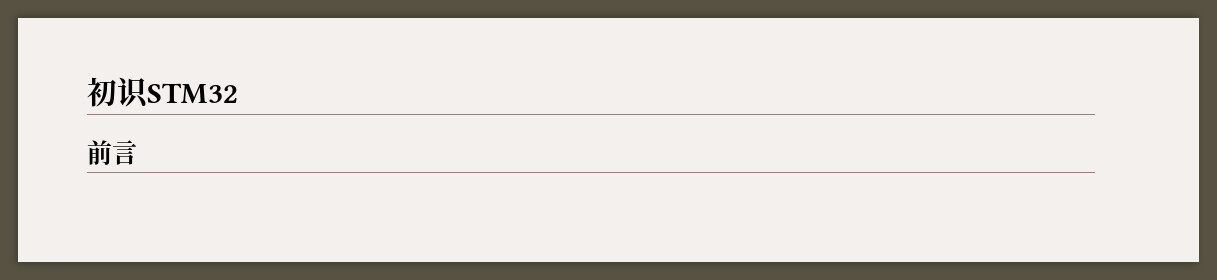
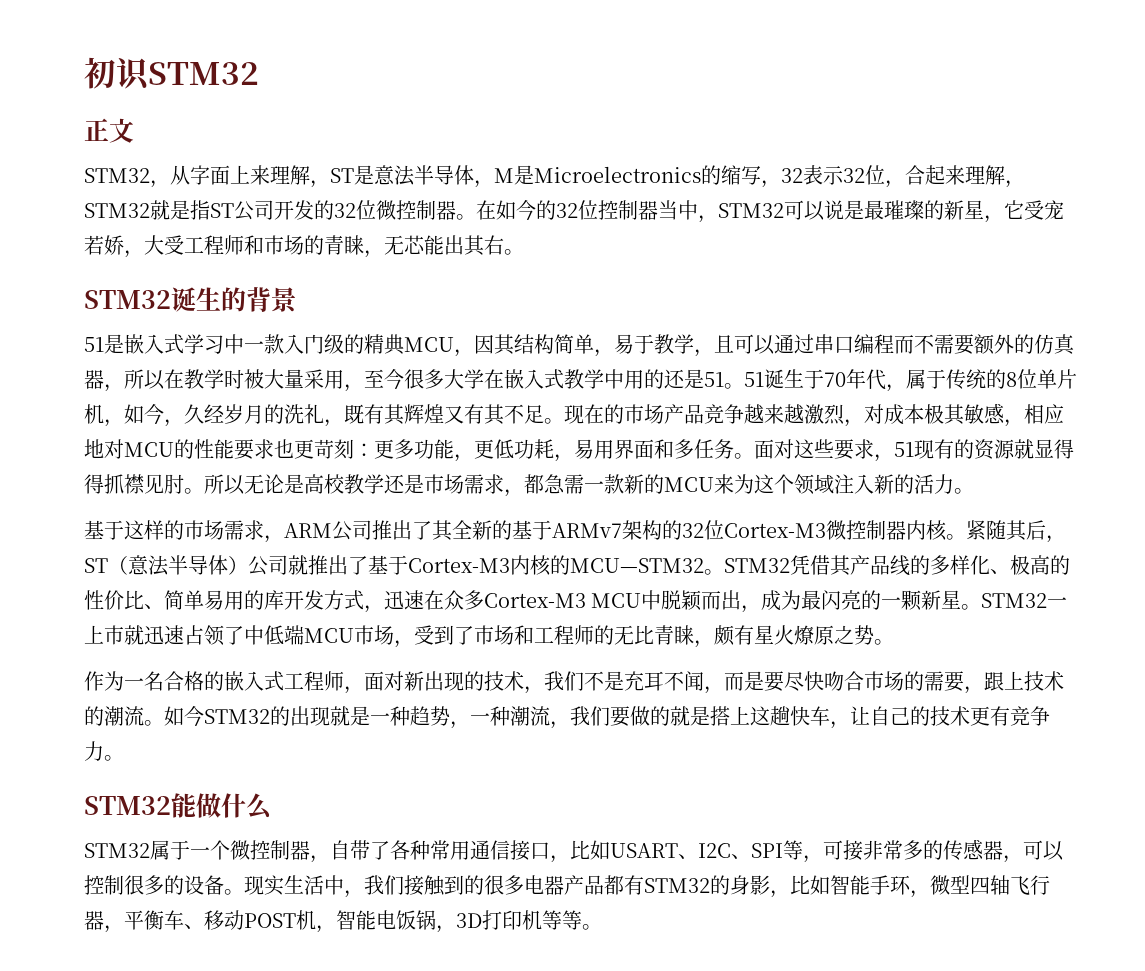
[87,140,137,165] 前言 -> [84,118,134,143] [84,165,1025,188] [84,200,1064,223] [84,235,524,258] [84,287,297,313] [84,334,1075,357] [84,369,1077,392] [84,403,1064,427] [84,439,1074,462] [84,474,974,497] [84,520,1066,543] [84,555,1070,576] [84,590,1068,613] [84,625,894,648] [84,671,1064,694] [84,706,1050,729] [84,741,124,761] [84,793,272,820] [84,839,1064,863] [84,875,1050,898] [84,910,602,933] 正文 // STM32，从字面上来理解，ST是意法半导体，M是Microelectronics的缩写，32表示32位，合起来理解，STM32就是指ST公司开发的32位微控制器。在如今的32位控制器当中，STM32可以说是最璀璨的新星，它受宠若娇，大受工程师和市场的青睐，无芯能出其右。 // STM32诞生的背景 // 51是嵌入式学习中一款入门级的精典MCU，因其结构简单，易于教学，且可以通过串口编程而不需要额外的仿真器，所以在教学时被大量采用，至今很多大学在嵌入式教学中用的还是51。51诞生于70年代，属于传统的8位单片机，如今，久经岁月的洗礼，既有其辉煌又有其不足。现在的市场产品竞争越来越激烈，对成本极其敏感，相应地对MCU的性能要求也更苛刻：更多功能，更低功耗，易用界面和多任务。面对这些要求，51现有的资源就显得得抓襟见肘。所以无论是高校教学还是市场需求，都急需一款新的MCU来为这个领域注入新的活力。 // 基于这样的市场需求，ARM公司推出了其全新的基于ARMv7架构的32位Cortex-M3微控制器内核。紧随其后，ST（意法半导体）公司就推出了基于Cortex-M3内核的MCU—STM32。STM32凭借其产品线的多样化、极高的性价比、简单易用的库开发方式，迅速在众多Cortex-M3 MCU中脱颖而出，成为最闪亮的一颗新星。STM32一上市就迅速占领了中低端MCU市场，受到了市场和工程师的无比青睐，颇有星火燎原之势。 // 作为一名合格的嵌入式工程师，面对新出现的技术，我们不是充耳不闻，而是要尽快吻合市场的需要，跟上技术的潮流。如今STM32的出现就是一种趋势，一种潮流，我们要做的就是搭上这趟快车，让自己的技术更有竞争力。 // STM32能做什么 // STM32属于一个微控制器，自带了各种常用通信接口，比如USART、I2C、SPI等，可接非常多的传感器，可以控制很多的设备。现实生活中，我们接触到的很多电器产品都有STM32的身影，比如智能手环，微型四轴飞行器，平衡车、移动POST机，智能电饭锅，3D打印机等等。

